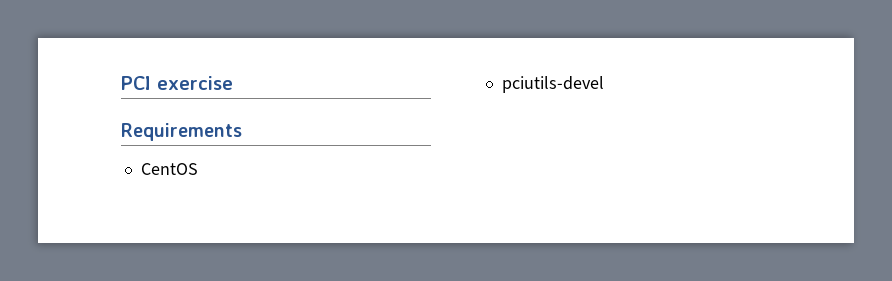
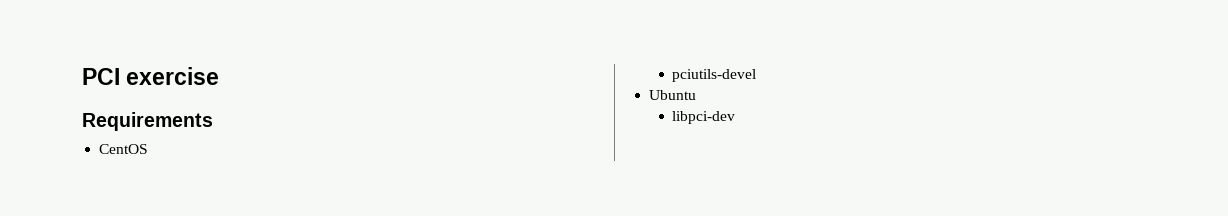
(605, 84) none -> [649,90,697,100] [672,111,736,124] // Ubuntu // libpci-dev

